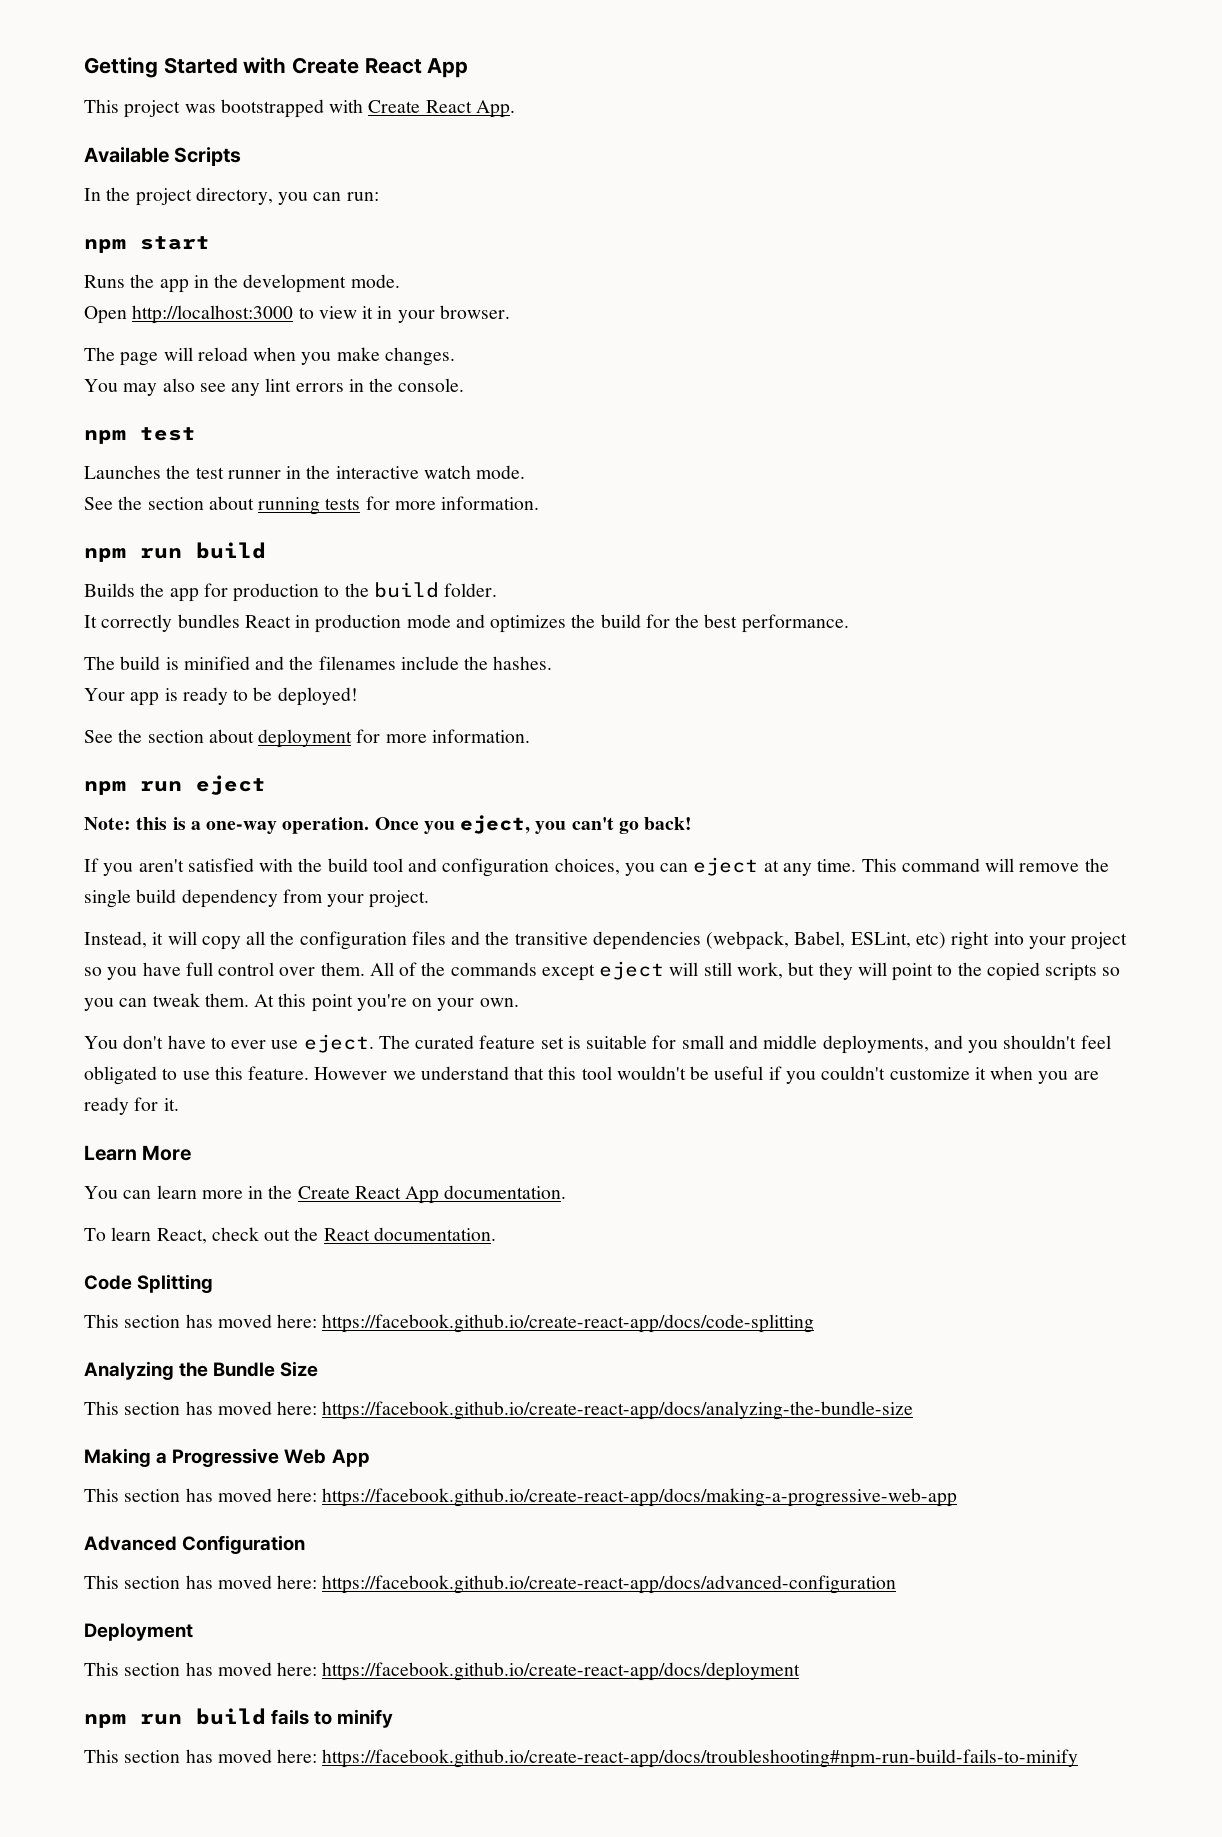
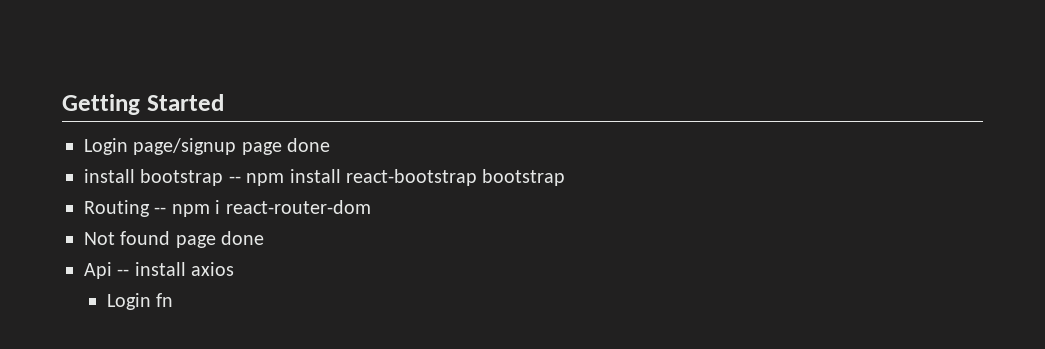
[243,57,469,78] [84,99,515,118] [84,147,242,166] [84,187,379,206] [84,236,210,253] [84,274,400,293] [84,305,510,324] [84,347,455,366] [84,378,465,396] [84,427,196,444] [84,465,526,479] [84,496,540,515] [84,542,266,562] [84,582,498,602] [84,614,849,633] [84,656,553,670] [84,687,358,706] [84,729,530,748] [84,775,266,795] [84,815,693,834] [84,857,1109,877] [84,889,430,908] [84,931,1128,950] [84,961,1121,981] [84,993,519,1012] [84,1034,1111,1054] [84,1066,1099,1085] [84,1097,179,1115] [84,1145,192,1161] [84,1185,567,1204] [84,1227,496,1244] [84,1274,214,1293] [84,1314,815,1333] [84,1361,319,1380] [84,1401,914,1420] [84,1448,370,1467] [84,1488,958,1507] [84,1535,306,1554] [84,1575,897,1594] [84,1623,193,1641] [84,1662,801,1681] [84,1708,394,1728] [84,1749,1079,1768] with Create React App // This project was bootstrapped with Create React App. // Available Scripts // In the project directory, you can run: // npm start // Runs the app in the development mode. // Open http://localhost:3000 to view it in your browser. // The page will reload when you make changes. // You may also see any lint errors in the console. // npm test // Launches the test runner in the interactive watch mode. // See the section about running tests for more information. // npm run build // Builds the app for production to the build folder. // It correctly bundles React in production mode and optimizes the build for the best performance. // The build is minified and the filenames include the hashes. // Your app is ready to be deployed! // See the section about deployment for more information. // npm run eject // Note: this is a one-way operation. Once you eject, you can't go back! // If you aren't satisfied with the build tool and configuration choices, you can eject at any time. This command will remove the single build dependency from your project. // Instead, it will copy all the configuration files and the transitive dependencies (webpack, Babel, ESLint, etc) right into your project so you have full control over them. All of the commands except eject will still work, but they will point to the copied scripts so you can tweak them. At this point you're on your own. // You don't have to ever use eject. The curated feature set is suitable for small and middle deployments, and you shouldn't feel obligated to use this feature. However we understand that this tool wouldn't be useful if you couldn't customize it when you are ready for it. // Learn More // You can learn more in the Create React App documentation. // To learn React, check out the React documentation. // Code Splitting // This section has moved here: https://facebook.github.io/create-react-app/docs/code-splitting // Analyzing the Bundle Size // This section has moved here: https://facebook.github.io/create-react-app/docs/analyzing-the-bundle-size // Making a Progressive Web App // This section has moved here: https://facebook.github.io/create-react-app/docs/making-a-progressive-web-app // Advanced Configuration // This section has moved here: https://facebook.github.io/create-react-app/docs/advanced-configuration // Deployment // This section has moved here: https://facebook.github.io/create-react-app/docs/deployment // npm run build fails to minify // This section has moved here: https://facebook.github.io/create-react-app/docs/troubleshooting#npm-run-build-fails-to-minify -> [84,138,331,155] [84,169,566,186] [84,200,371,217] [84,231,265,248] [84,262,235,279] [106,293,174,310] // Login page/signup page done // install bootstrap -- npm install react-bootstrap bootstrap // Routing -- npm i react-router-dom // Not found page done // Api -- install axios // Login fn

